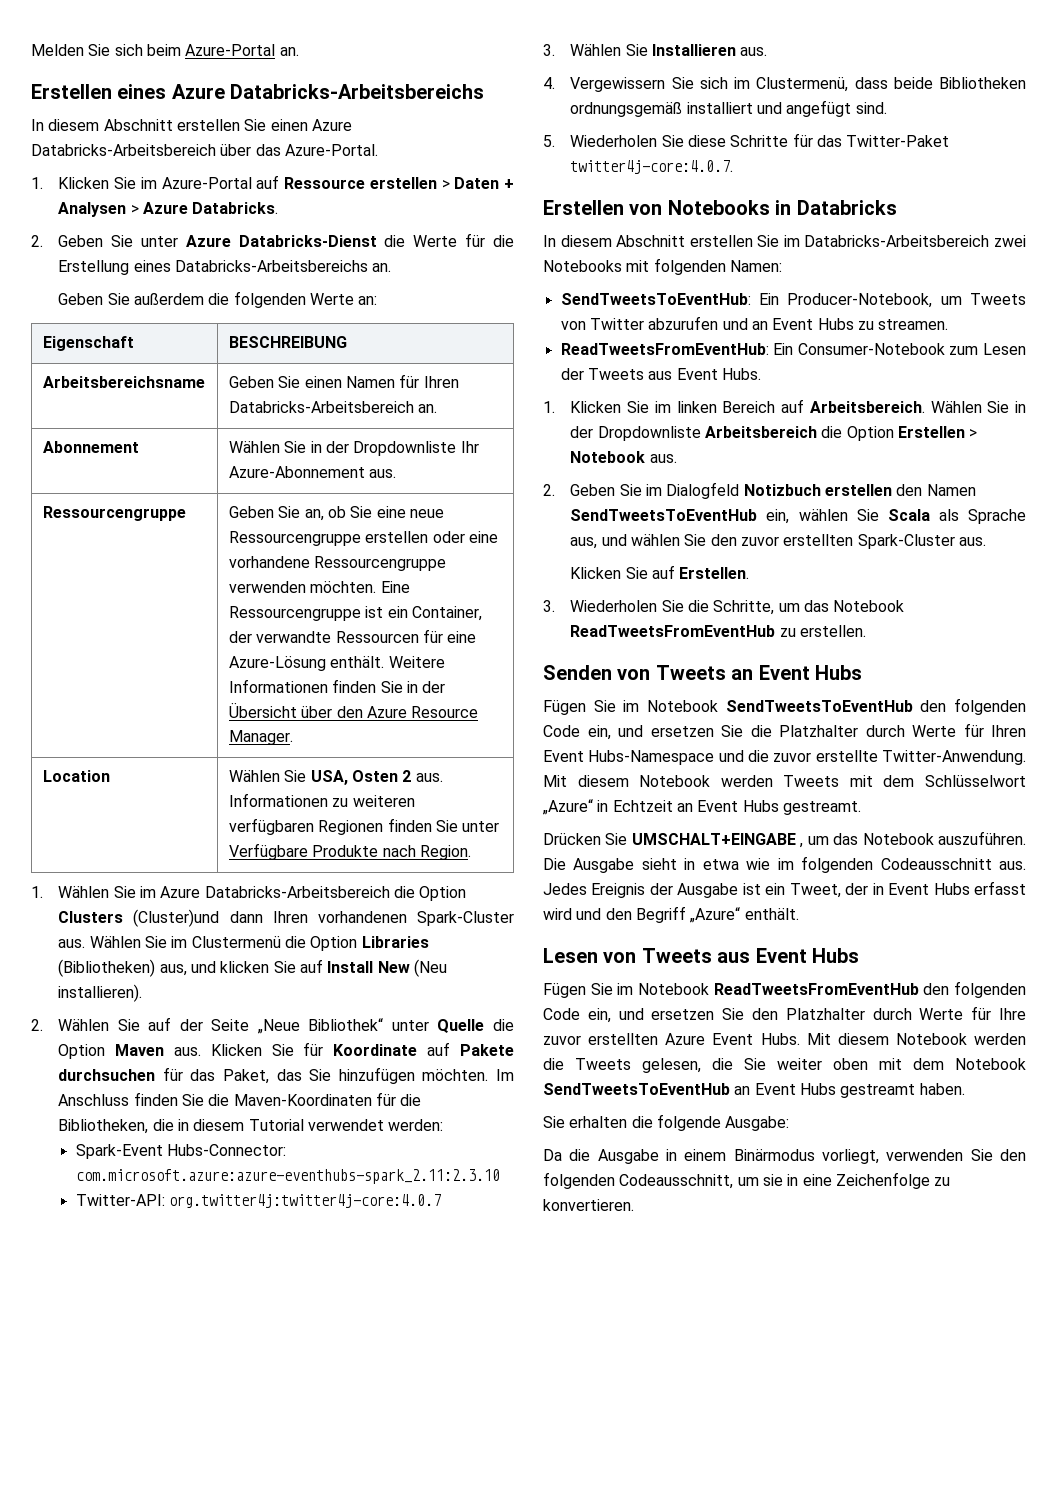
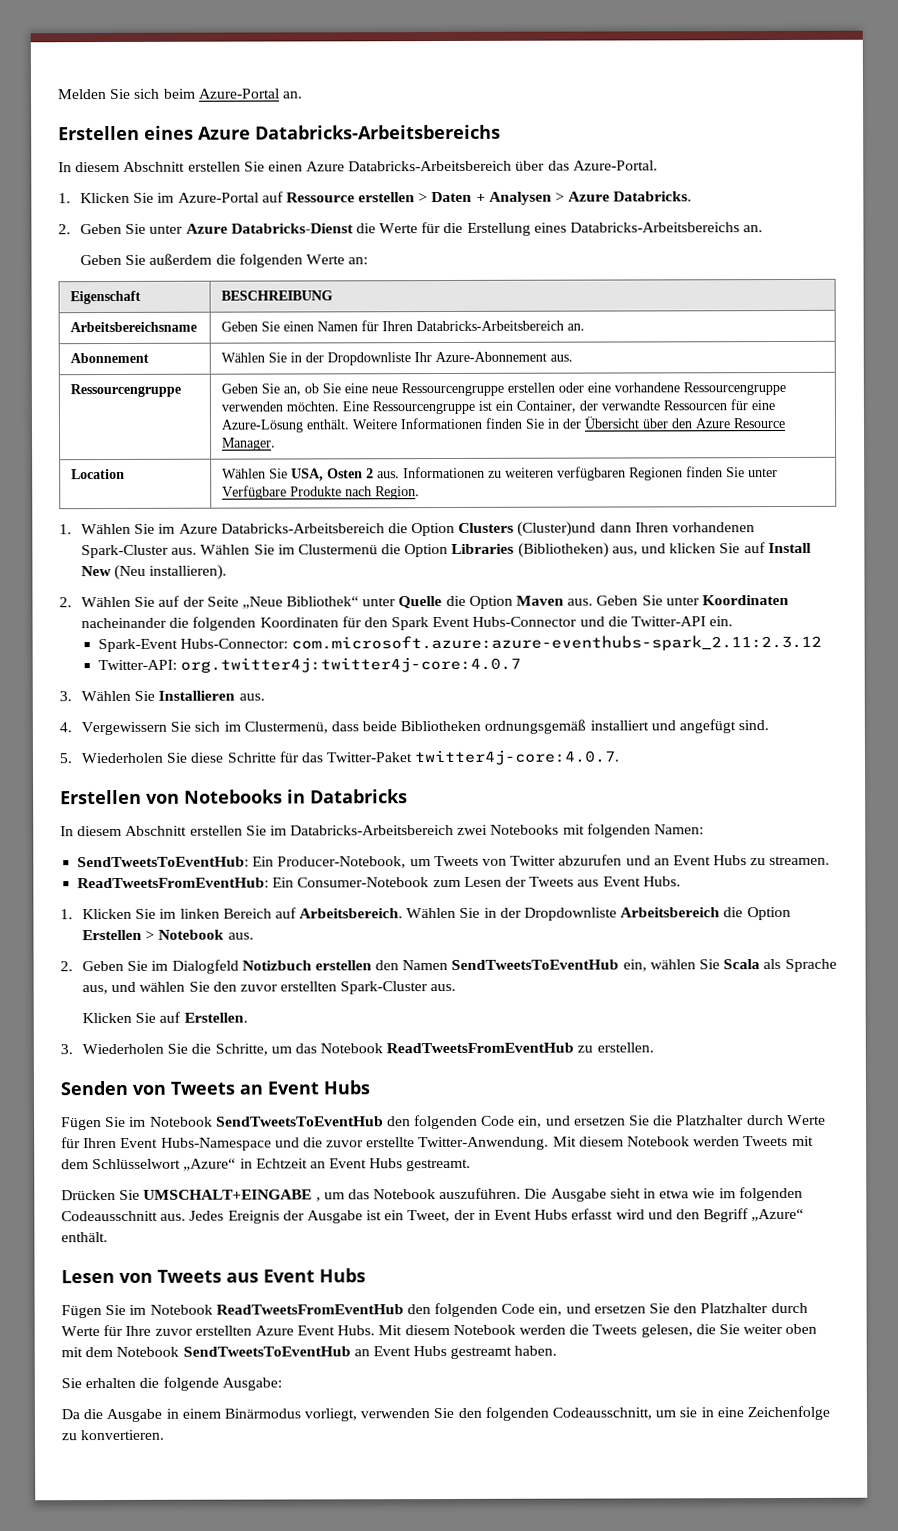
[210,1042,514,1056] [58,1067,514,1084] [58,1092,422,1106] [58,1119,444,1134] Klicken Sie für Koordinate auf Pakete durchsuchen für das Paket, das Sie hinzufügen möchten. Im Anschluss finden Sie die Maven-Koordinaten für die Bibliotheken, die in diesem Tutorial verwendet werden: -> [596,594,789,606] [80,616,734,631] Geben Sie unter Koordinaten nacheinander die folgenden Koordinaten für den Spark Event Hubs-Connector und die Twitter-API ein.
[75,1169,500,1184] com.microsoft.azure:azure-eventhubs-spark_2.11:2.3.10 -> [291,634,823,652] com.microsoft.azure:azure-eventhubs-spark_2.11:2.3.12

